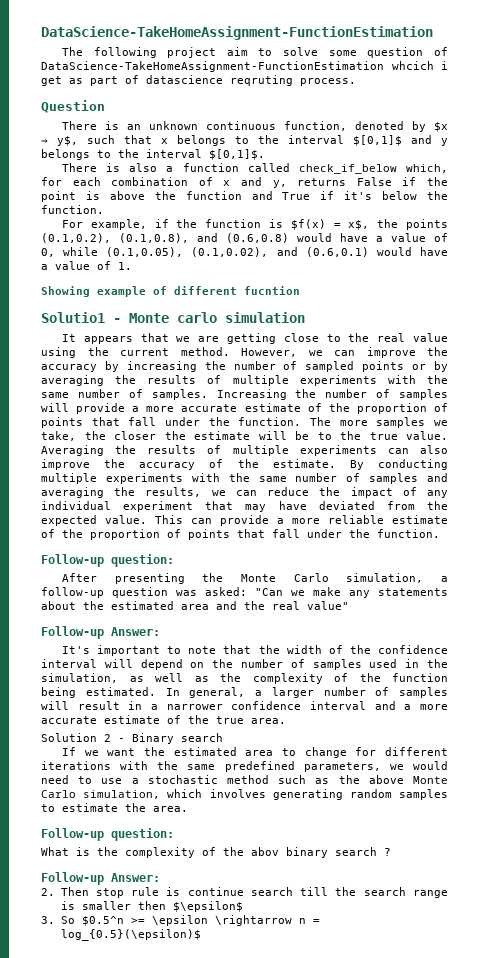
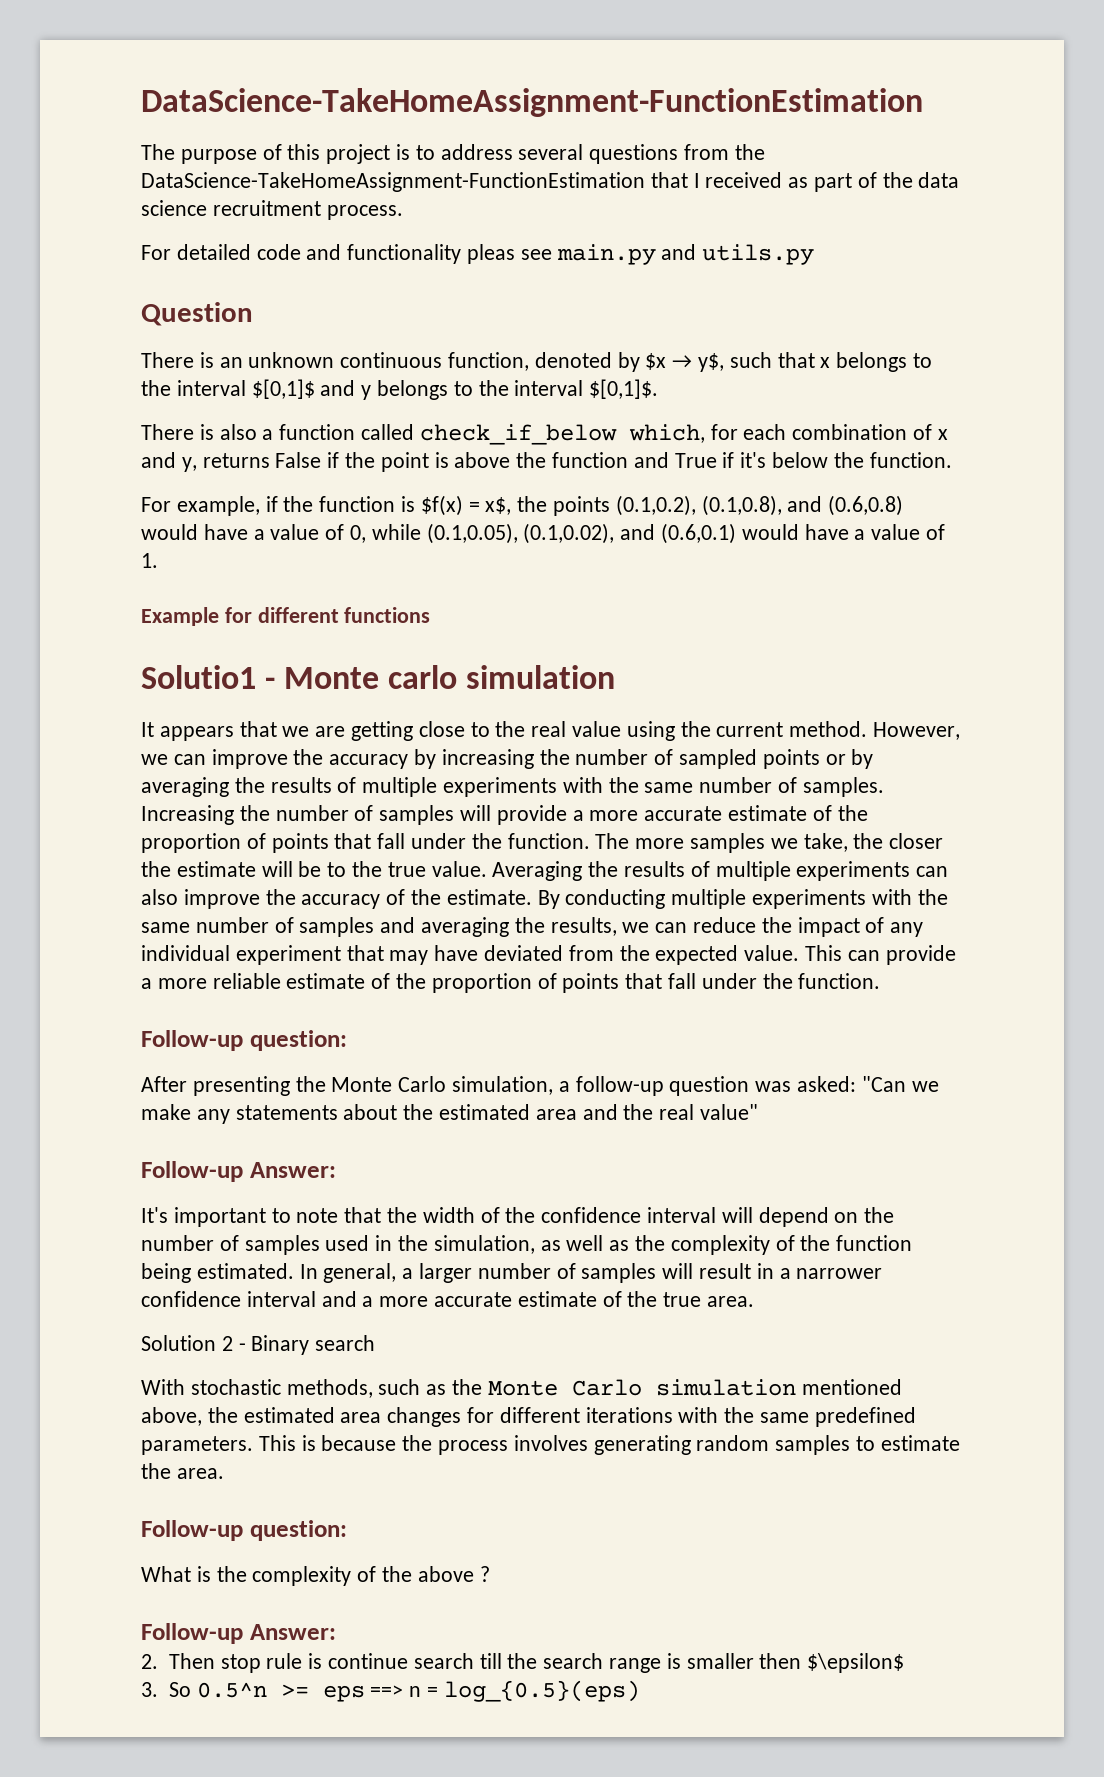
[93,47,449,58] [41,61,448,72] [41,75,356,86] following project aim to solve some question of DataScience-TakeHomeAssignment-FunctionEstimation whcich i get as part of datascience reqruting process. -> [180,144,765,164] [141,172,960,192] [141,200,403,220] [141,244,815,265] purpose of this project is to address several questions from the DataScience-TakeHomeAssignment-FunctionEstimation that I received as part of the data science recruitment process. // For detailed code and functionality pleas see main.py and utils.py
[41,286,300,297] Showing example of different fucntion -> [141,607,431,626] Example for different functions
[61,747,347,758] If we want the estimated area to change -> [141,1379,902,1398] [141,1407,462,1427] With stochastic methods, such as the Monte Carlo simulation mentioned above, the estimated area changes
[303,761,449,772] [41,775,448,784] [41,789,203,799] parameters, we would need to use a stochastic method such as the above Monte Carlo simulation, which -> [141,1435,509,1455] parameters. This is because the process
[251,847,377,858] abov binary search -> [417,1566,474,1582] above
[81,915,292,926] $0.5^n >= \epsilon \rightarrow -> [196,1682,404,1702] 0.5^n >= eps ==>
[60,929,201,941] log_{0.5}(\epsilon)$ -> [443,1680,640,1702] log_{0.5}(eps)

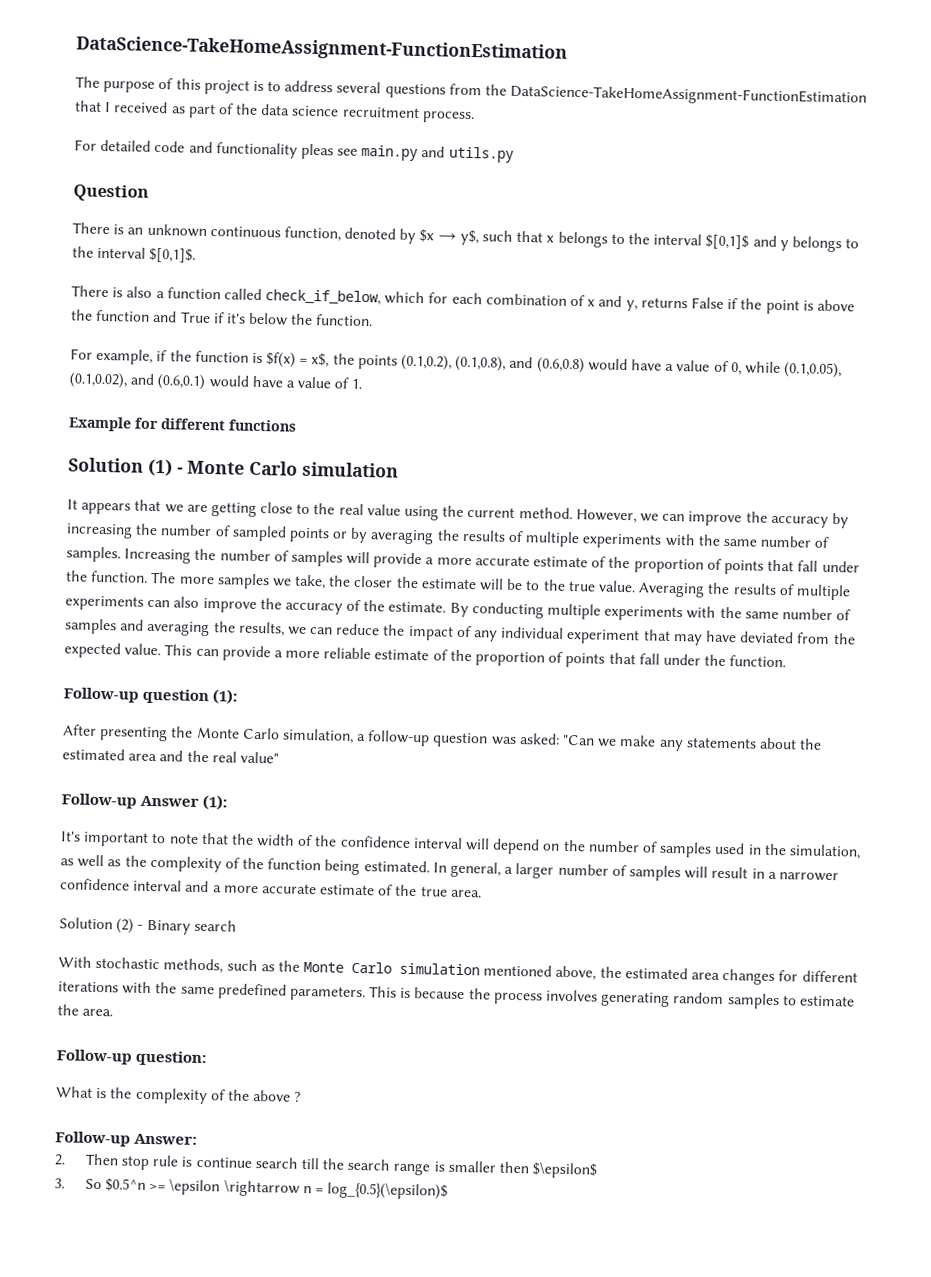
[419,424,705,445] check_if_below which, -> [265,289,426,306] check_if_below, which
[141,665,256,689] Solutio1 -> [68,457,173,477] Solution (1)
[388,665,458,689] carlo -> [249,460,298,476] Carlo
[249,1030,347,1051] question: -> [142,688,239,705] question (1):
[249,1162,336,1178] Answer: -> [140,794,229,811] Answer (1):
[221,1336,233,1351] 2 -> [116,918,135,934] (2)
[196,1682,404,1702] 0.5^n >= eps ==> -> [104,1178,300,1197] $0.5^n >= \epsilon \rightarrow
[443,1680,640,1702] log_{0.5}(eps) -> [327,1181,449,1200] log_{0.5}(\epsilon)$

